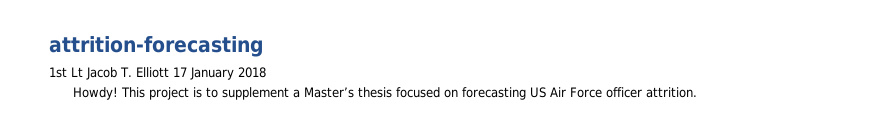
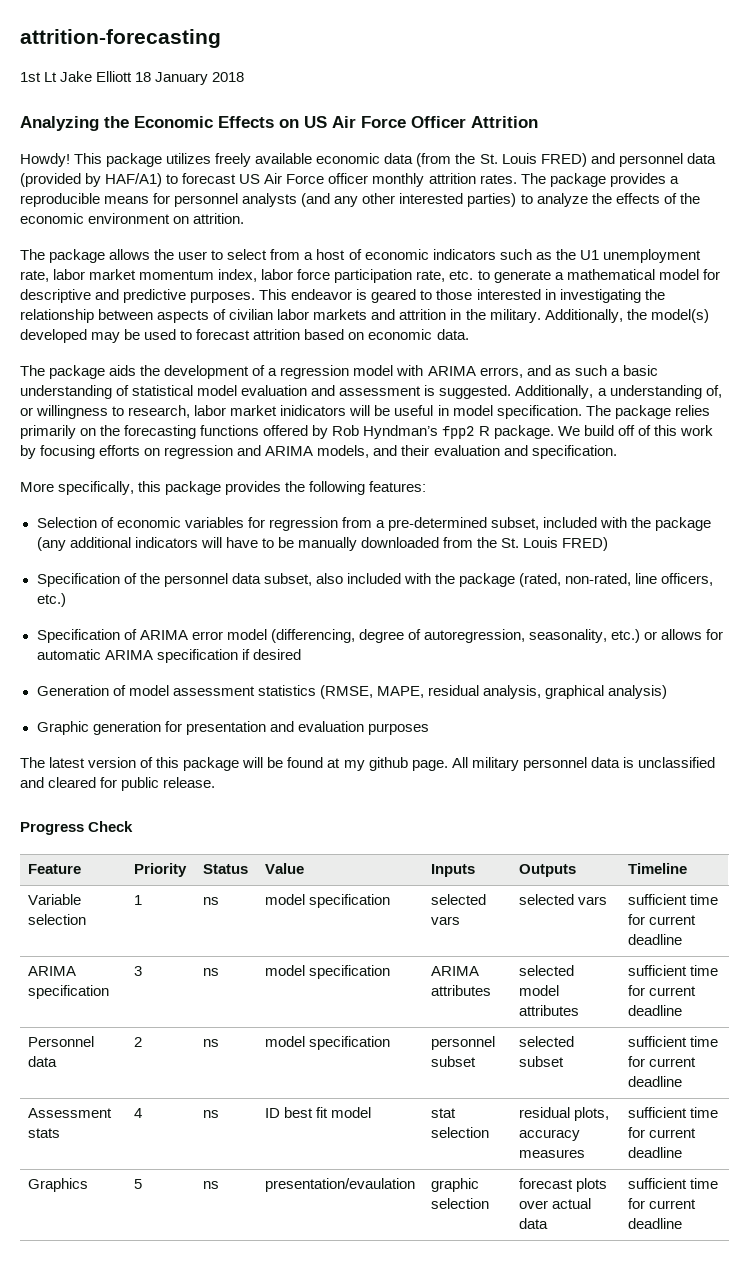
[86,67,266,80] [72,87,697,100] Jacob T. Elliott 17 January 2018 // Howdy! This project is to supplement a Master’s thesis focused on forecasting US Air Force officer attrition. -> [60,71,245,85] [20,116,538,131] [20,153,716,167] [20,173,679,187] [20,193,700,207] [20,213,245,224] [20,249,701,263] [20,269,720,283] [20,289,665,303] [20,309,709,323] [20,329,469,343] [20,365,658,379] [20,385,722,399] [20,405,710,419] [20,425,713,439] [20,445,617,459] [20,481,427,495] [36,517,712,531] [36,537,609,551] [36,573,714,587] [36,593,66,607] [36,629,724,643] [36,649,301,663] [36,685,667,699] [36,721,429,735] [20,757,715,771] [20,777,216,791] [20,821,134,835] [27,864,81,874] [133,863,187,877] [202,864,248,874] [264,863,304,874] [430,864,475,877] [518,864,576,877] [627,863,687,874] [27,894,81,905] [27,914,86,925] [133,895,142,905] [202,897,219,905] [264,894,390,908] [430,894,486,905] [430,916,460,925] [518,894,607,905] [627,894,718,905] [627,914,696,925] [627,934,682,945] [27,966,76,976] [27,985,109,999] [133,966,142,976] [202,968,219,976] [264,965,390,979] [430,966,479,976] [430,985,491,996] [518,965,574,976] [518,985,559,996] [518,1005,579,1016] [627,965,718,976] [627,985,696,996] [627,1005,682,1016] [27,1036,94,1047] [27,1056,57,1067] [133,1037,142,1047] [202,1039,219,1047] [264,1036,390,1050] [430,1036,495,1050] [430,1056,476,1067] [518,1036,574,1047] [518,1056,564,1067] [627,1036,718,1047] [627,1056,696,1067] [627,1076,682,1087] [27,1108,112,1118] [27,1128,60,1138] [133,1108,142,1118] [202,1110,219,1118] [264,1107,372,1118] [430,1108,456,1118] [430,1127,489,1138] [518,1107,609,1121] [518,1129,580,1141] [518,1149,585,1158] [627,1107,718,1118] [627,1127,696,1138] [627,1147,682,1158] [27,1178,88,1192] [133,1179,142,1189] [202,1181,219,1189] [264,1178,415,1192] [430,1178,479,1192] [430,1198,489,1209] [518,1178,607,1192] [518,1198,591,1209] [518,1218,548,1229] [627,1178,718,1189] [627,1198,696,1209] [627,1218,682,1229] Jake Elliott 18 January 2018 // Analyzing the Economic Effects on US Air Force Officer Attrition // Howdy! This package utilizes freely available economic data (from the St. Louis FRED) and personnel data (provided by HAF/A1) to forecast US Air Force officer monthly attrition rates. The package provides a reproducible means for personnel analysts (and any other interested parties) to analyze the effects of the economic environment on attrition. // The package allows the user to select from a host of economic indicators such as the U1 unemployment rate, labor market momentum index, labor force participation rate, etc. to generate a mathematical model for descriptive and predictive purposes. This endeavor is geared to those interested in investigating the relationship between aspects of civilian labor markets and attrition in the military. Additionally, the model(s) developed may be used to forecast attrition based on economic data. // The package aids the development of a regression model with ARIMA errors, and as such a basic understanding of statistical model evaluation and assessment is suggested. Additionally, a understanding of, or willingness to research, labor market inidicators will be useful in model specification. The package relies primarily on the forecasting functions offered by Rob Hyndman’s fpp2 R package. We build off of this work by focusing efforts on regression and ARIMA models, and their evaluation and specification. // More specifically, this package provides the following features: // Selection of economic variables for regression from a pre-determined subset, included with the package (any additional indicators will have to be manually downloaded from the St. Louis FRED) // Specification of the personnel data subset, also included with the package (rated, non-rated, line officers, etc.) // Specification of ARIMA error model (differencing, degree of autoregression, seasonality, etc.) or allows for automatic ARIMA specification if desired // Generation of model assessment statistics (RMSE, MAPE, residual analysis, graphical analysis) // Graphic generation for presentation and evaluation purposes // The latest version of this package will be found at my github page. All military personnel data is unclassified and cleared for public release. // Progress Check // Feature | Priority | Status | Value | Inputs | Outputs | Timeline // Variable selection | 1 | ns | model specification | selected vars | selected vars | sufficient time for current deadline // ARIMA specification | 3 | ns | model specification | ARIMA attributes | selected model attributes | sufficient time for current deadline // Personnel data | 2 | ns | model specification | personnel subset | selected subset | sufficient time for current deadline // Assessment stats | 4 | ns | ID best fit model | stat selection | residual plots, accuracy measures | sufficient time for current deadline // Graphics | 5 | ns | presentation/evaulation | graphic selection | forecast plots over actual data | sufficient time for current deadline

